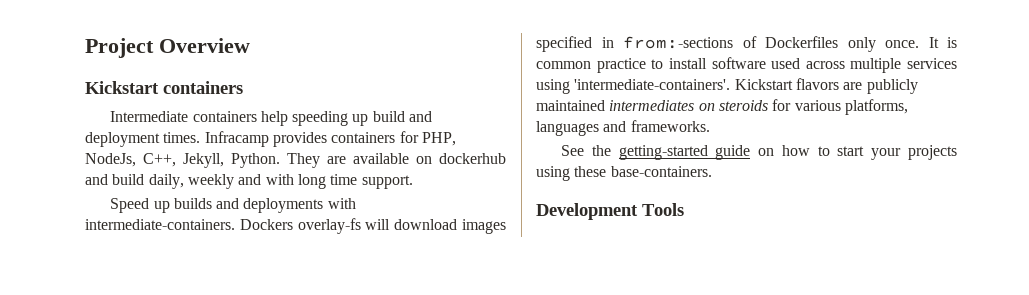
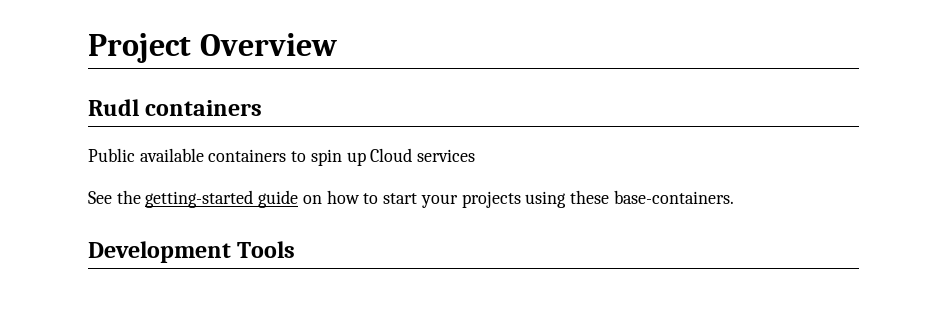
[85,81,159,94] Kickstart -> [88,99,139,116] Rudl
[110,111,433,126] [85,131,456,147] [85,153,506,168] [85,174,413,189] [110,198,356,213] [85,218,507,234] [536,36,957,52] [536,57,957,73] [536,78,918,94] [536,99,908,115] [536,120,710,136] Intermediate containers help speeding up build and deployment times. Infracamp provides containers for PHP, NodeJs, C++, Jekyll, Python. They are available on dockerhub and build daily, weekly and with long time support. // Speed up builds and deployments with intermediate-containers. Dockers overlay-fs will download images specified in from:-sections of Dockerfiles only once. It is common practice to install software used across multiple services using 'intermediate-containers'. Kickstart flavors are publicly maintained intermediates on steroids for various platforms, languages and frameworks. -> [88,148,476,166] Public available containers to spin up Cloud services

